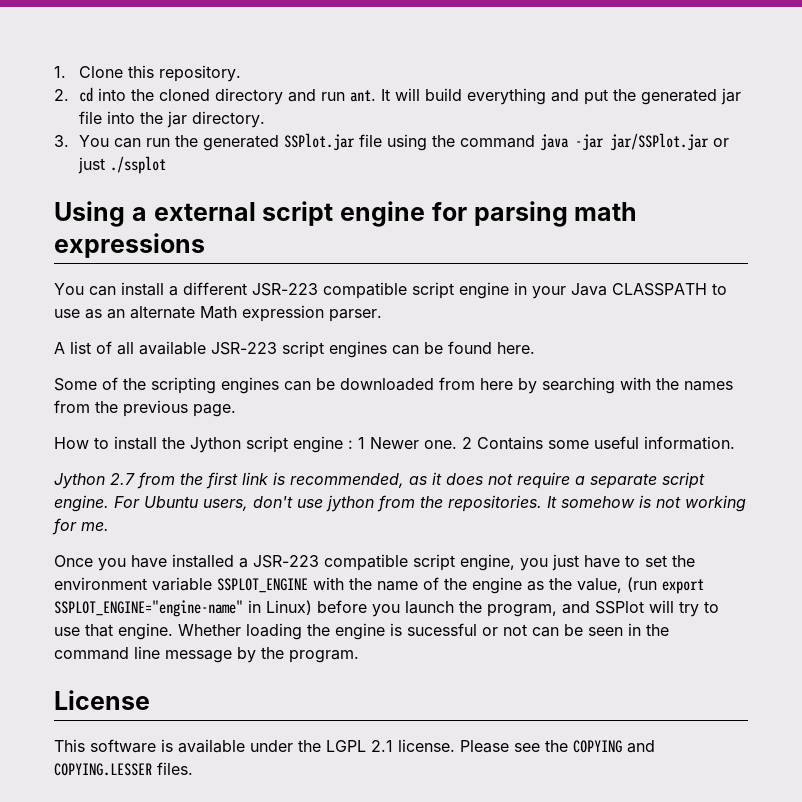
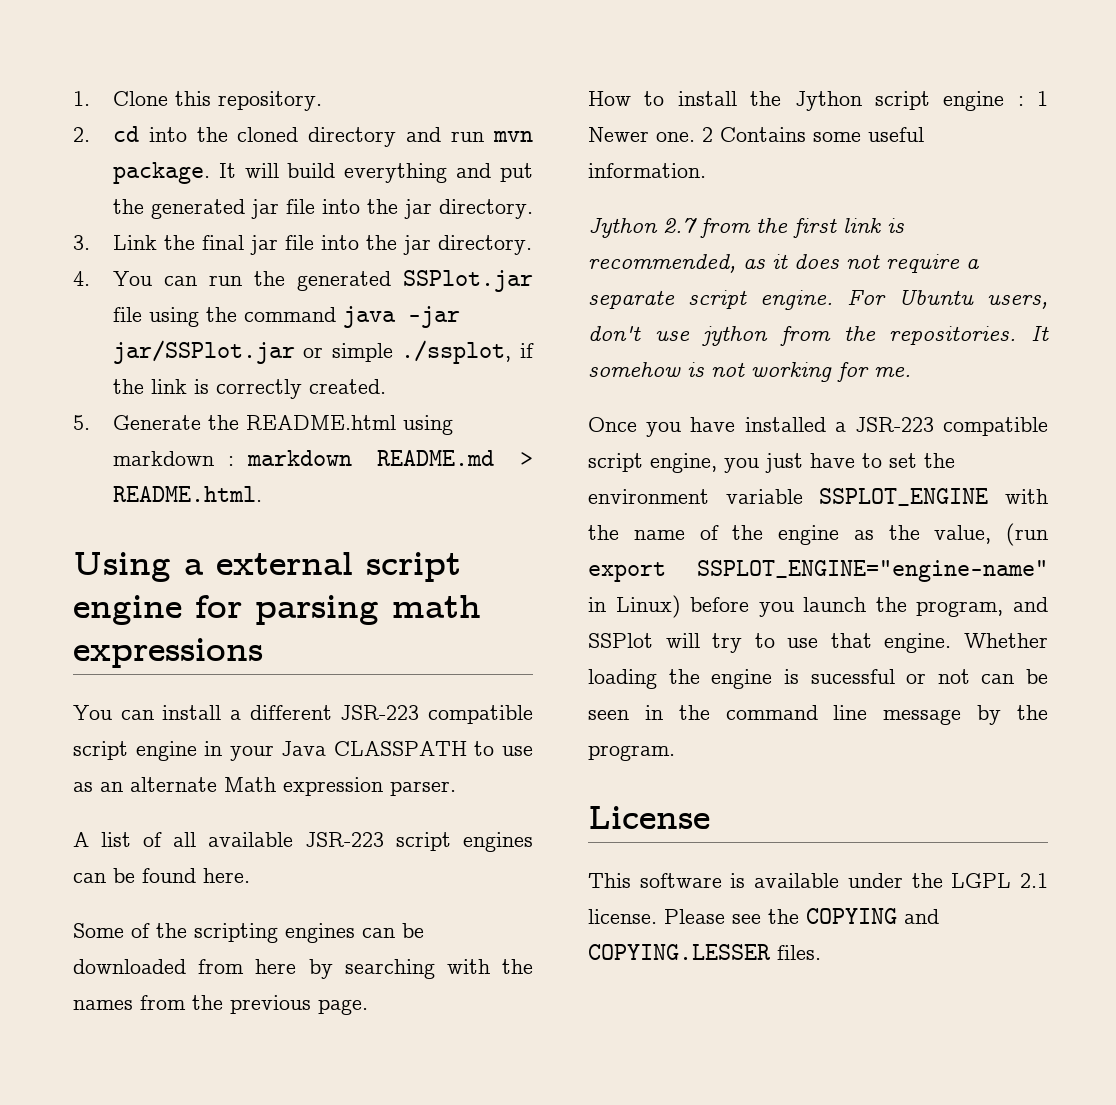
[349,90,376,102] ant. -> [493,131,533,142] [112,162,210,184] mvn package.
(69, 141) none -> [112,235,532,255] [73,271,90,286] Link the final jar file into the jar directory. // 4.
[77,156,166,174] just ./ssplot -> [331,340,534,364] [112,379,386,399] [73,415,453,435] [112,450,533,466] [112,486,262,502] simple ./ssplot, if the link is correctly created. // 5. Generate the README.html using markdown : markdown README.md > README.html.

